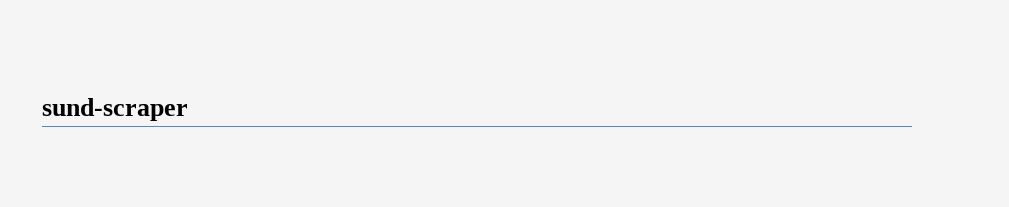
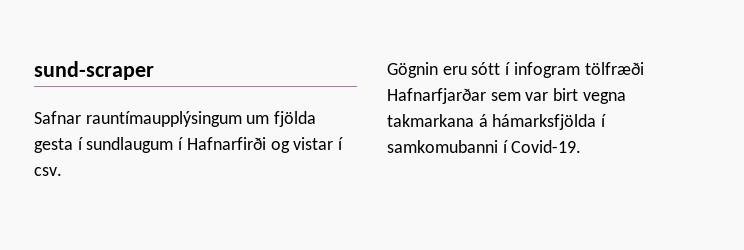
(188, 109) none -> [34,111,317,127] [34,137,344,153] [34,167,62,176] [387,62,644,78] [387,88,626,104] [387,114,607,130] [387,140,582,153] // Safnar rauntímaupplýsingum um fjölda gesta í sundlaugum í Hafnarfirði og vistar í csv. // Gögnin eru sótt í infogram tölfræði Hafnarfjarðar sem var birt vegna takmarkana á hámarksfjölda í samkomubanni í Covid-19.

